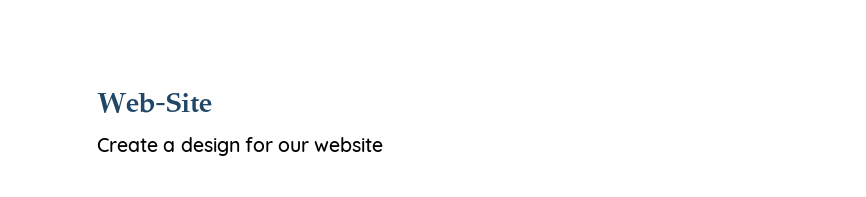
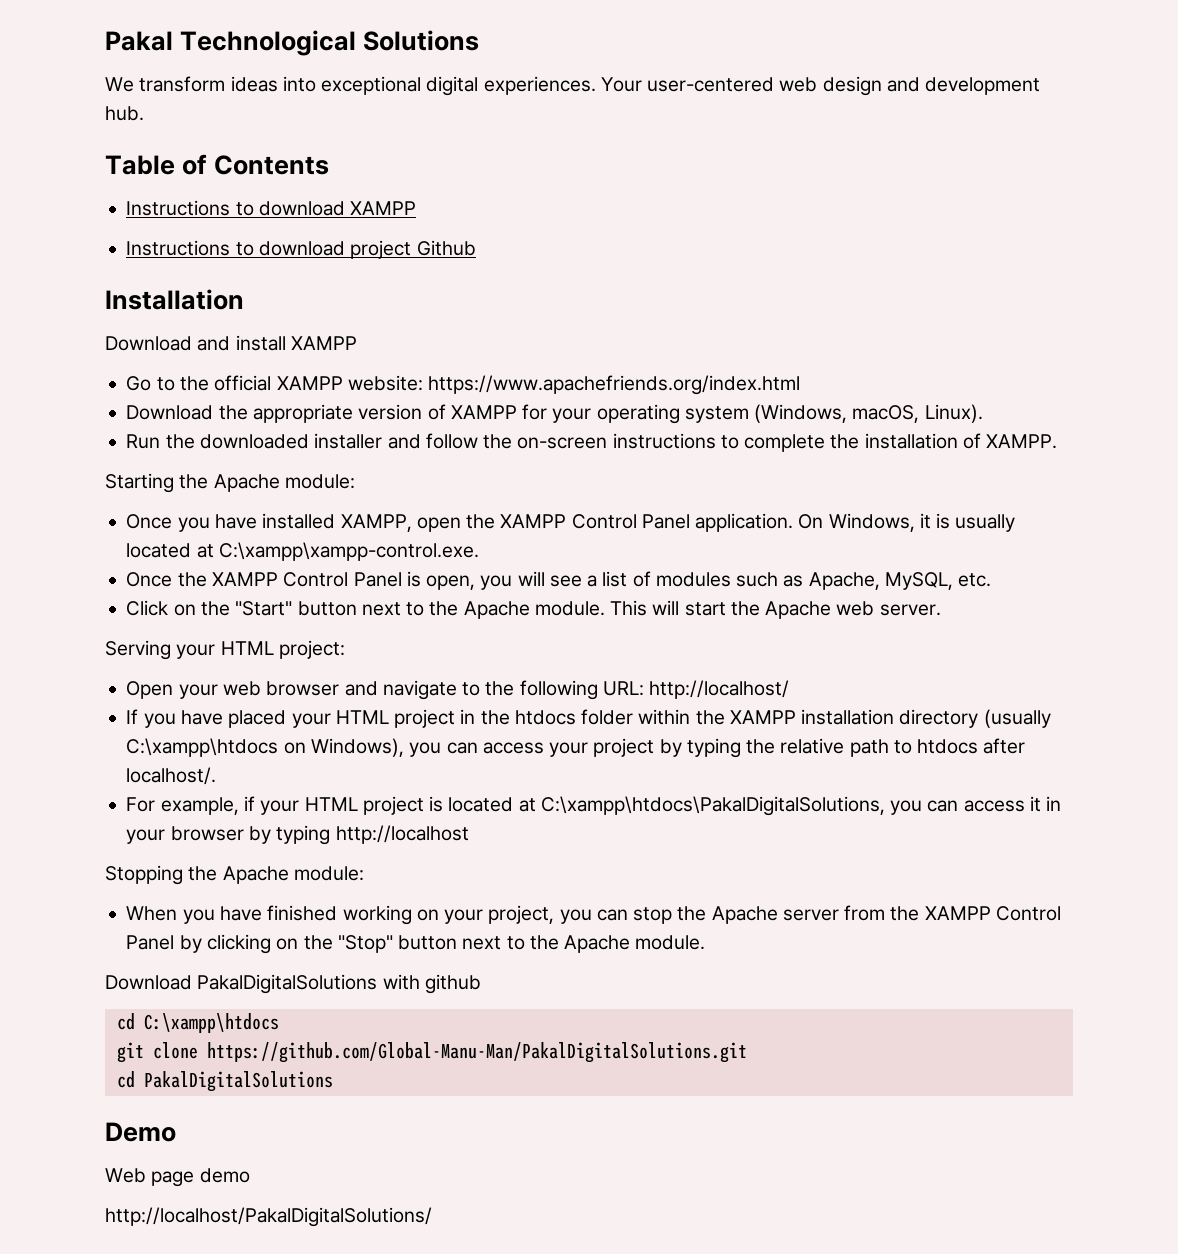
[97,92,212,113] [97,137,384,156] Web-Site // Create a design for our website -> [105,30,480,56] [105,76,1041,96] [105,106,144,121] [105,154,330,175] [126,200,417,216] [126,240,476,259] [105,289,244,310] [105,335,357,351] [126,375,801,395] [126,404,983,424] [126,433,1058,452] [105,473,355,493] [126,513,1016,532] [126,542,479,561] [126,571,992,590] [126,600,941,619] [105,640,345,660] [126,680,790,700] [126,709,1051,728] [126,738,1026,758] [126,767,217,785] [126,796,1062,816] [126,825,469,845] [105,865,364,885] [126,905,1061,925] [126,934,706,954] [105,974,481,994] [116,1013,279,1033] [116,1042,747,1063] [116,1071,333,1092] [105,1122,176,1142] [105,1168,250,1187] [105,1207,432,1227] Pakal Technological Solutions // We transform ideas into exceptional digital experiences. Your user-centered web design and development hub. // Table of Contents // Instructions to download XAMPP // Instructions to download project Github // Installation // Download and install XAMPP // Go to the official XAMPP website: https://www.apachefriends.org/index.html // Download the appropriate version of XAMPP for your operating system (Windows, macOS, Linux). // Run the downloaded installer and follow the on-screen instructions to complete the installation of XAMPP. // Starting the Apache module: // Once you have installed XAMPP, open the XAMPP Control Panel application. On Windows, it is usually located at C:\xampp\xampp-control.exe. // Once the XAMPP Control Panel is open, you will see a list of modules such as Apache, MySQL, etc. // Click on the "Start" button next to the Apache module. This will start the Apache web server. // Serving your HTML project: // Open your web browser and navigate to the following URL: http://localhost/ // If you have placed your HTML project in the htdocs folder within the XAMPP installation directory (usually C:\xampp\htdocs on Windows), you can access your project by typing the relative path to htdocs after localhost/. // For example, if your HTML project is located at C:\xampp\htdocs\PakalDigitalSolutions, you can access it in your browser by typing http://localhost // Stopping the Apache module: // When you have finished working on your project, you can stop the Apache server from the XAMPP Control Panel by clicking on the "Stop" button next to the Apache module. // Download PakalDigitalSolutions with github // cd C:\xampp\htdocs // git clone https://github.com/Global-Manu-Man/PakalDigitalSolutions.git // cd PakalDigitalSolutions // Demo // Web page demo // http://localhost/PakalDigitalSolutions/

